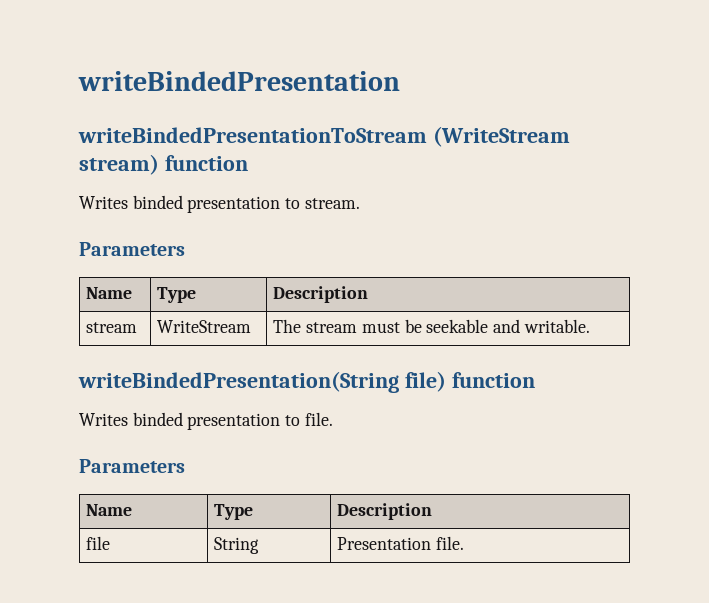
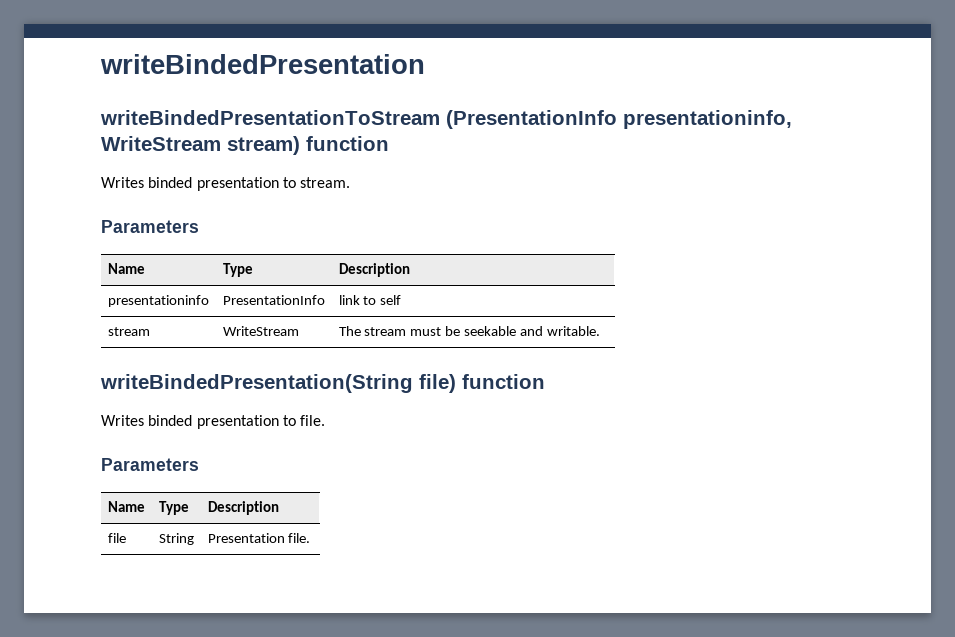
[432,126,570,147] (WriteStream -> [446,110,792,129] [101,136,221,151] (PresentationInfo presentationinfo, WriteStream
(369, 294) none -> [107,295,209,307] [222,295,325,305] [338,295,402,305] // presentationinfo | PresentationInfo | link to self

